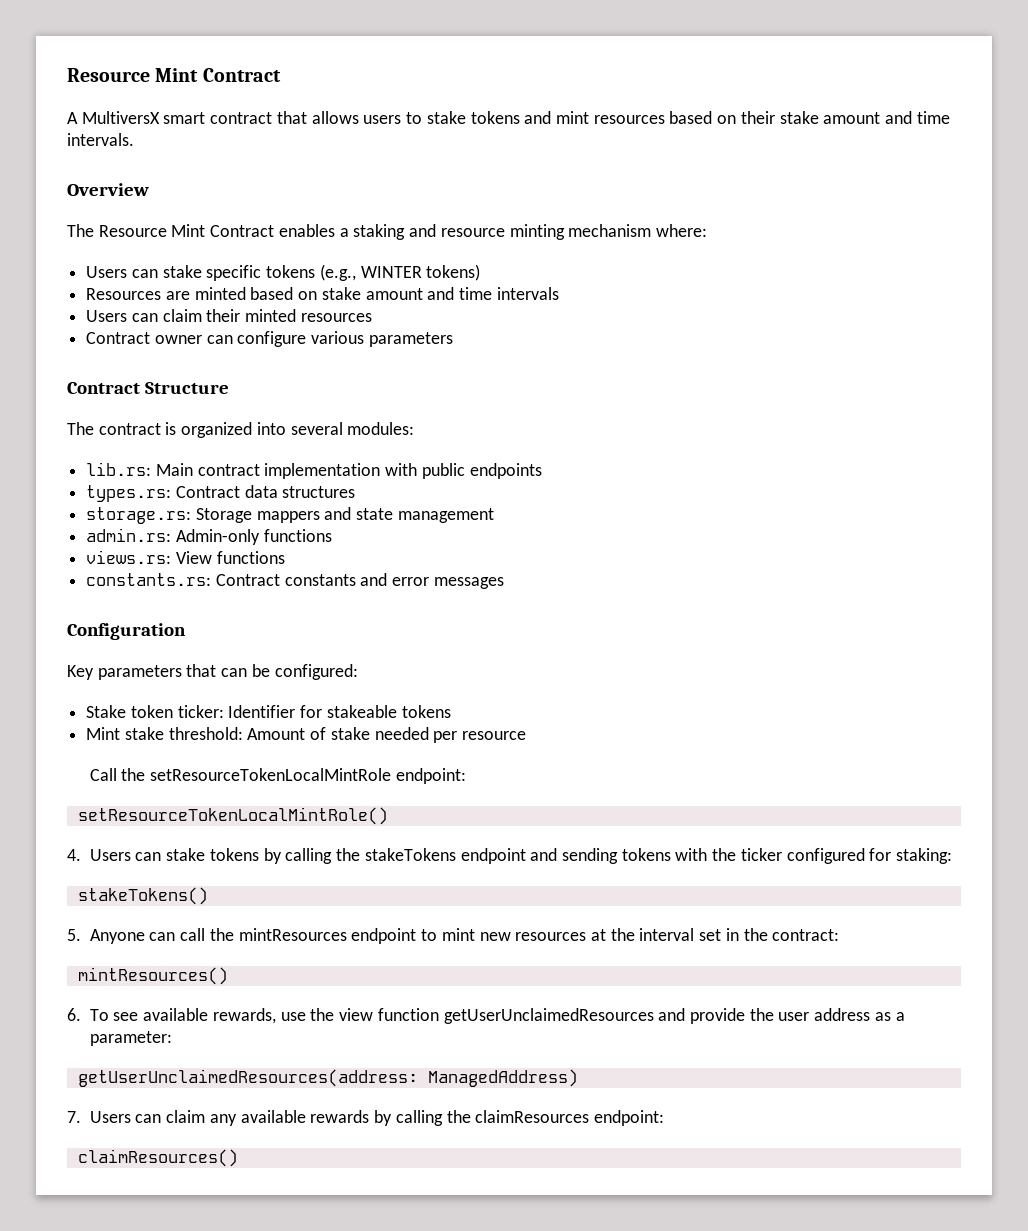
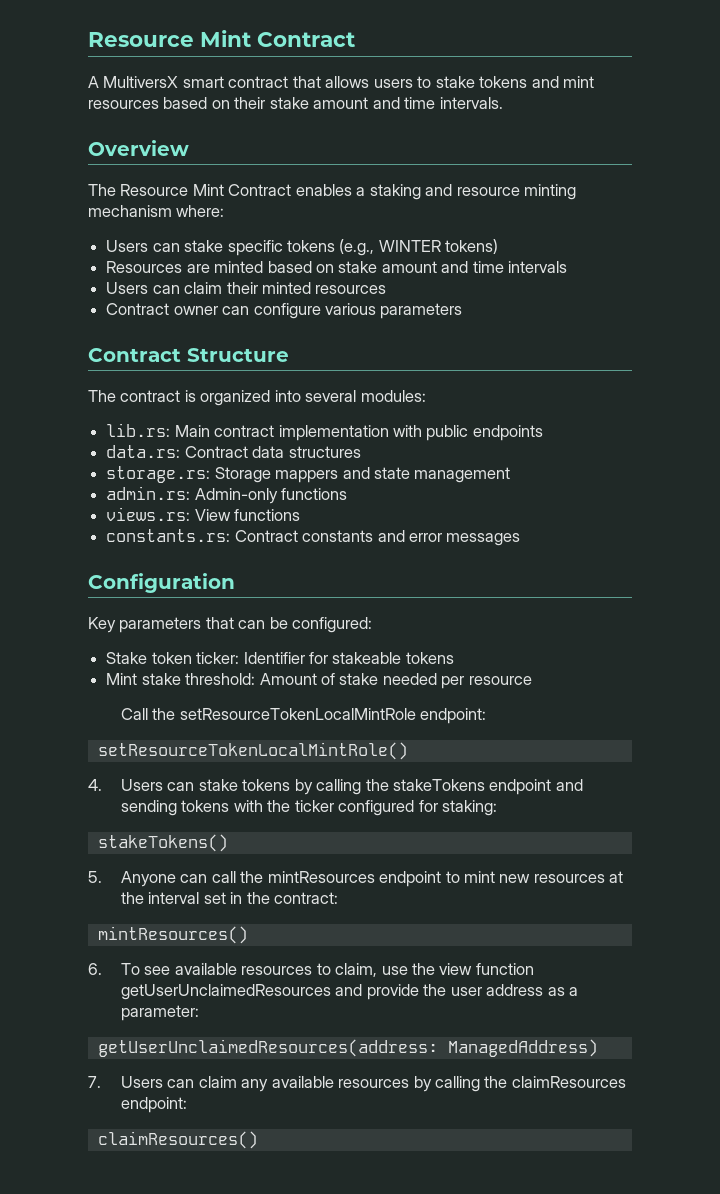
[86,485,172,502] types.rs: -> [106,445,181,458] data.rs:
[212,1008,276,1024] rewards, -> [241,963,378,977] resources to claim,
[310,1110,370,1123] rewards -> [338,1079,410,1088] resources

